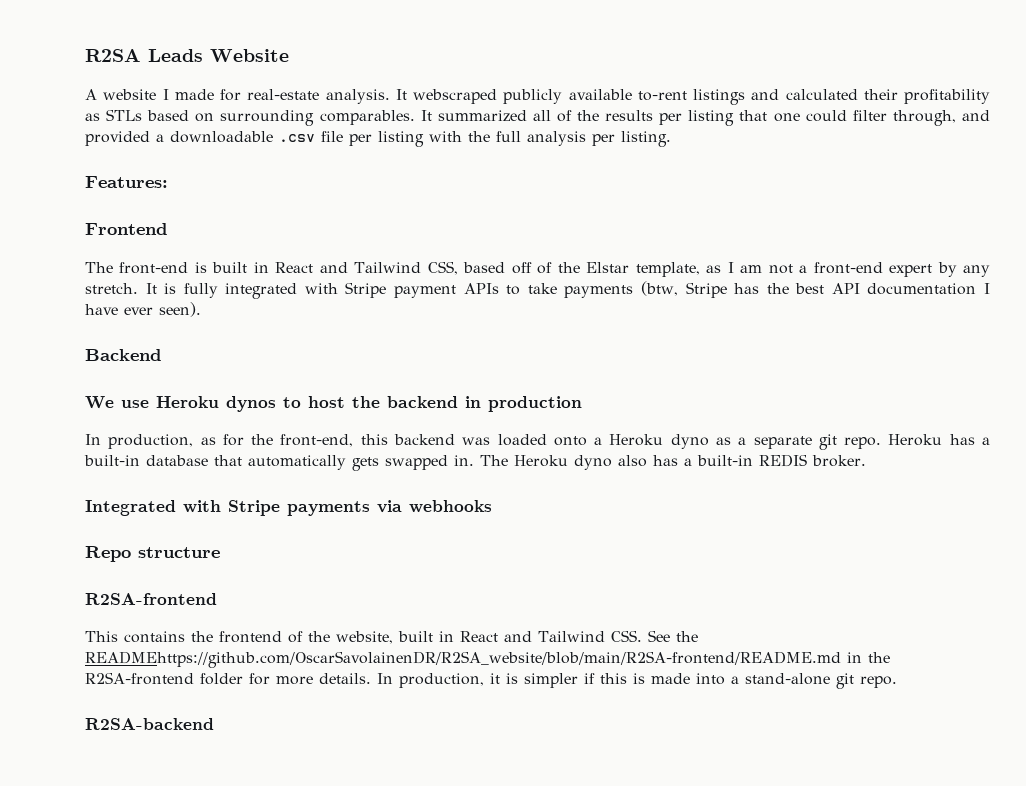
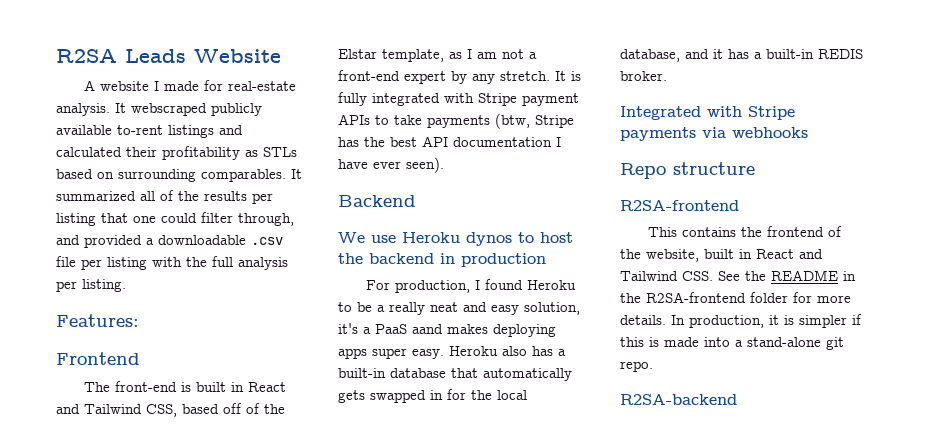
[85,434,943,450] In production, as for the front-end, this backend was loaded onto a Heroku dyno as a separate git repo. Heroku -> [365,279,576,293] [338,302,580,315] [338,323,556,337] [338,346,527,359] For production, I found Heroku to be a really neat and easy solution, it's a PaaS aand makes deploying apps super easy. Heroku also
[454,455,647,470] in. The Heroku dyno also -> [430,389,527,400] [620,49,723,62] in for the local database, and it
[85,651,841,668] READMEhttps://github.com/OscarSavolainenDR/R2SA_website/blob/main/R2SA-frontend/README.md -> [771,270,838,281] README

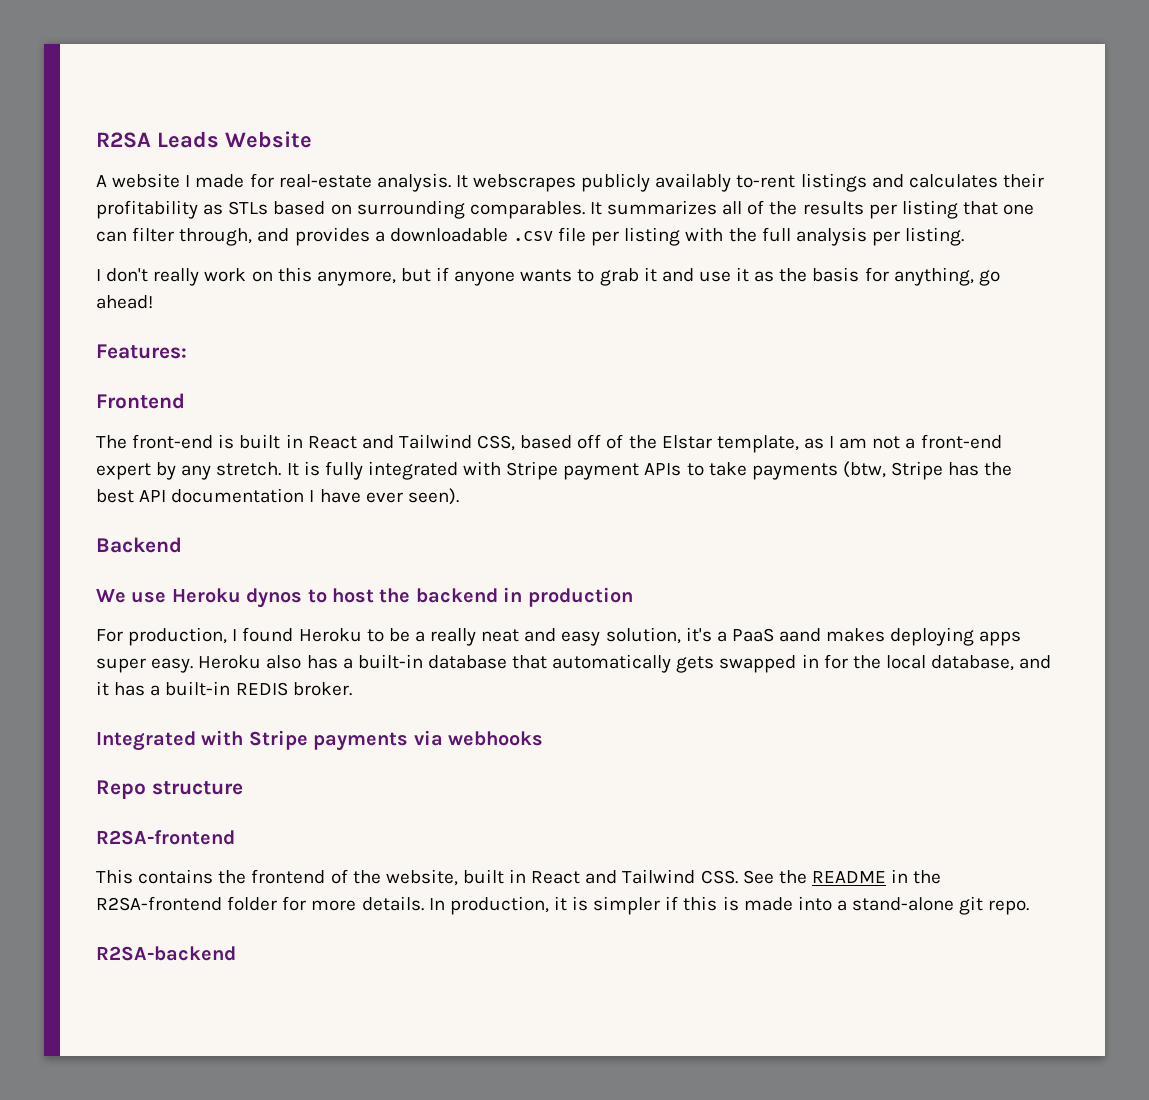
[131,103,262,116] [56,125,112,135] webscraped publicly available -> [473,173,732,192] webscrapes publicly availably
[56,147,122,157] calculated -> [908,174,998,188] calculates
[56,191,136,201] summarized -> [607,200,718,215] summarizes
[161,213,197,223] could -> [96,231,127,242] can
[84,235,142,248] provided -> [294,227,370,246] provides
(126, 285) none -> [96,267,1000,286] [96,295,153,309] // I don't really work on this anymore, but if anyone wants to grab it and use it as the basis for anything, go ahead!

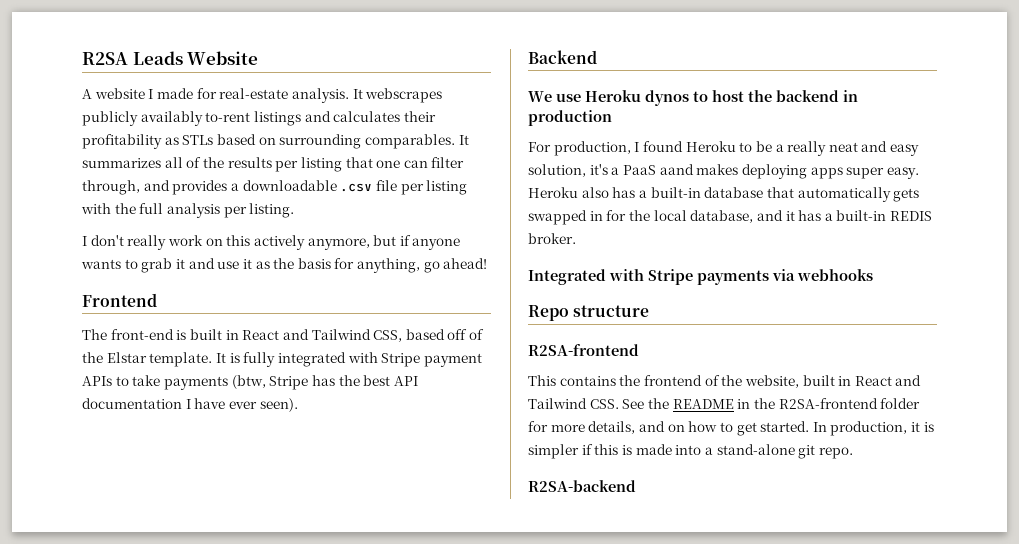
(312, 274) none -> [253,235,305,250] actively
[96,344,187,359] // Features: -> (488, 263) none
[716,434,1002,453] [96,462,282,480] template, as I am not a front-end expert by any stretch. -> [149,352,213,367] template.
[361,896,424,911] details. -> [588,421,810,436] details, and on how to get started.

